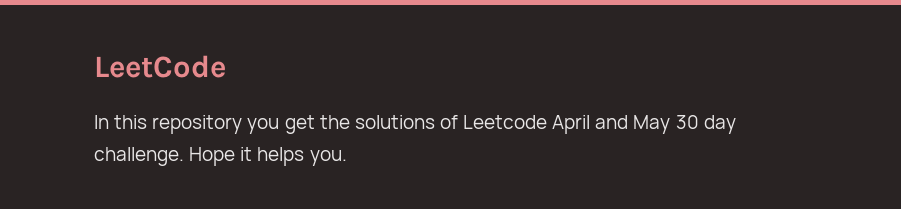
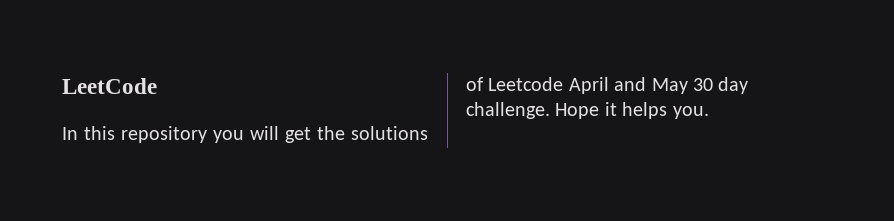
(280, 126) none -> [250,126,279,140] will

